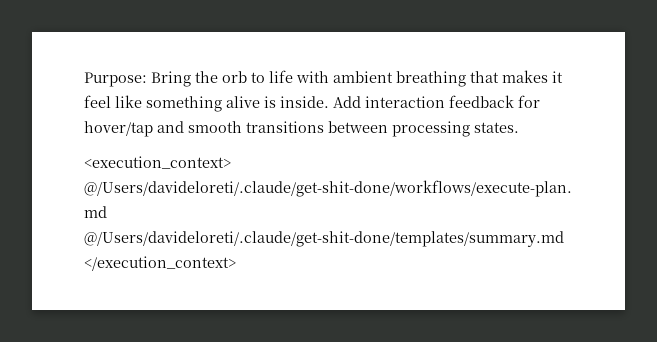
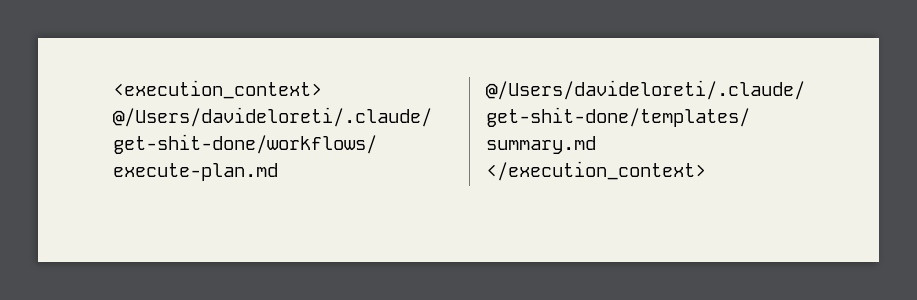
[84,70,563,87] [84,95,540,112] [84,121,519,137] Purpose: Bring the orb to life with ambient breathing that makes it feel like something alive is inside. Add interaction feedback for hover/tap and smooth transitions between processing states. // -> (113, 89) none

